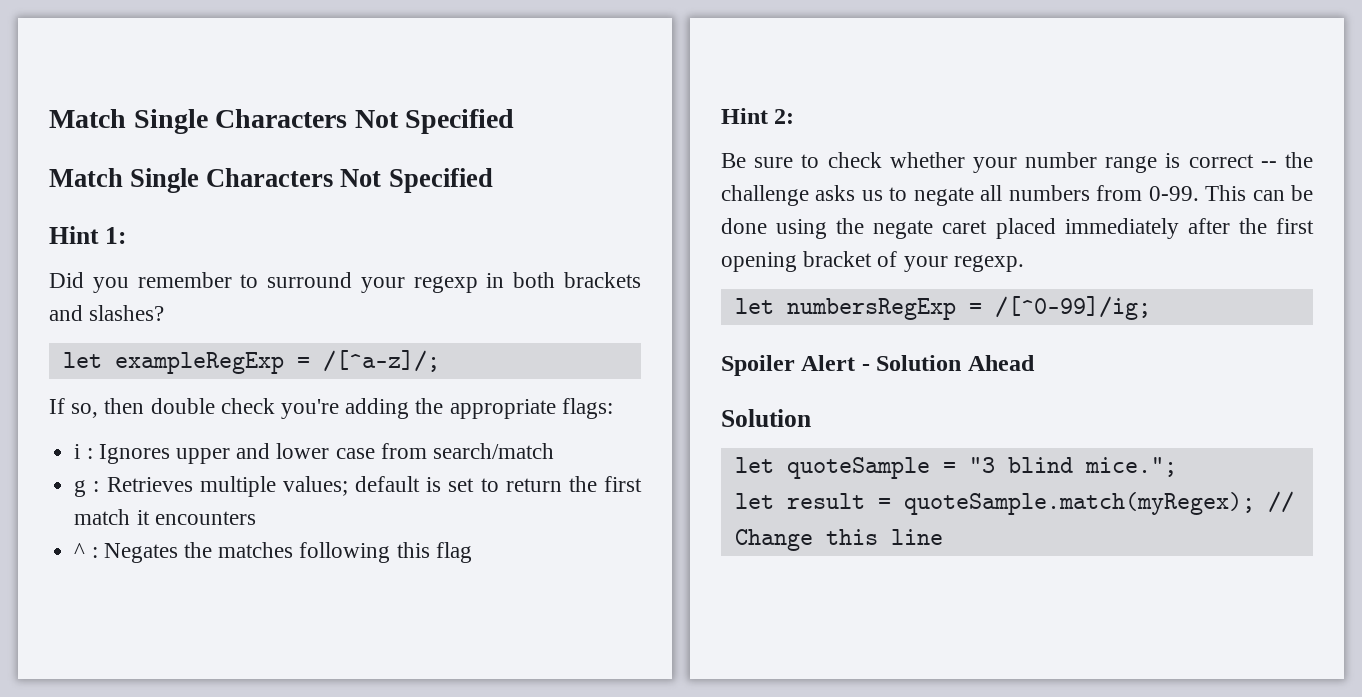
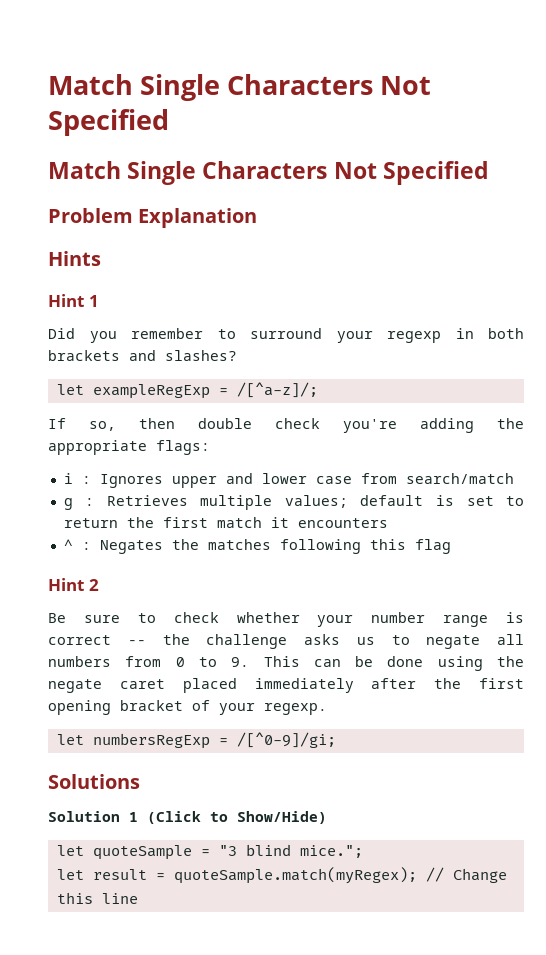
[49,226,126,244] // Hint 1: -> [48,208,258,228] [48,251,101,266] [48,294,99,307] // Problem Explanation // Hints // Hint 1
[774,109,795,124] 2: -> [88,579,99,591] 2
[1148,186,1199,201] 0-99. -> [175,657,250,667] 0 to 9.
[994,296,1151,320] [721,355,1035,376] [721,409,811,427] /[^0-99]/ig; // Spoiler Alert - Solution Ahead // Solution -> [236,732,336,748] [48,774,140,789] [48,811,327,824] /[^0-9]/gi; // Solutions // Solution 1 (Click to Show/Hide)

